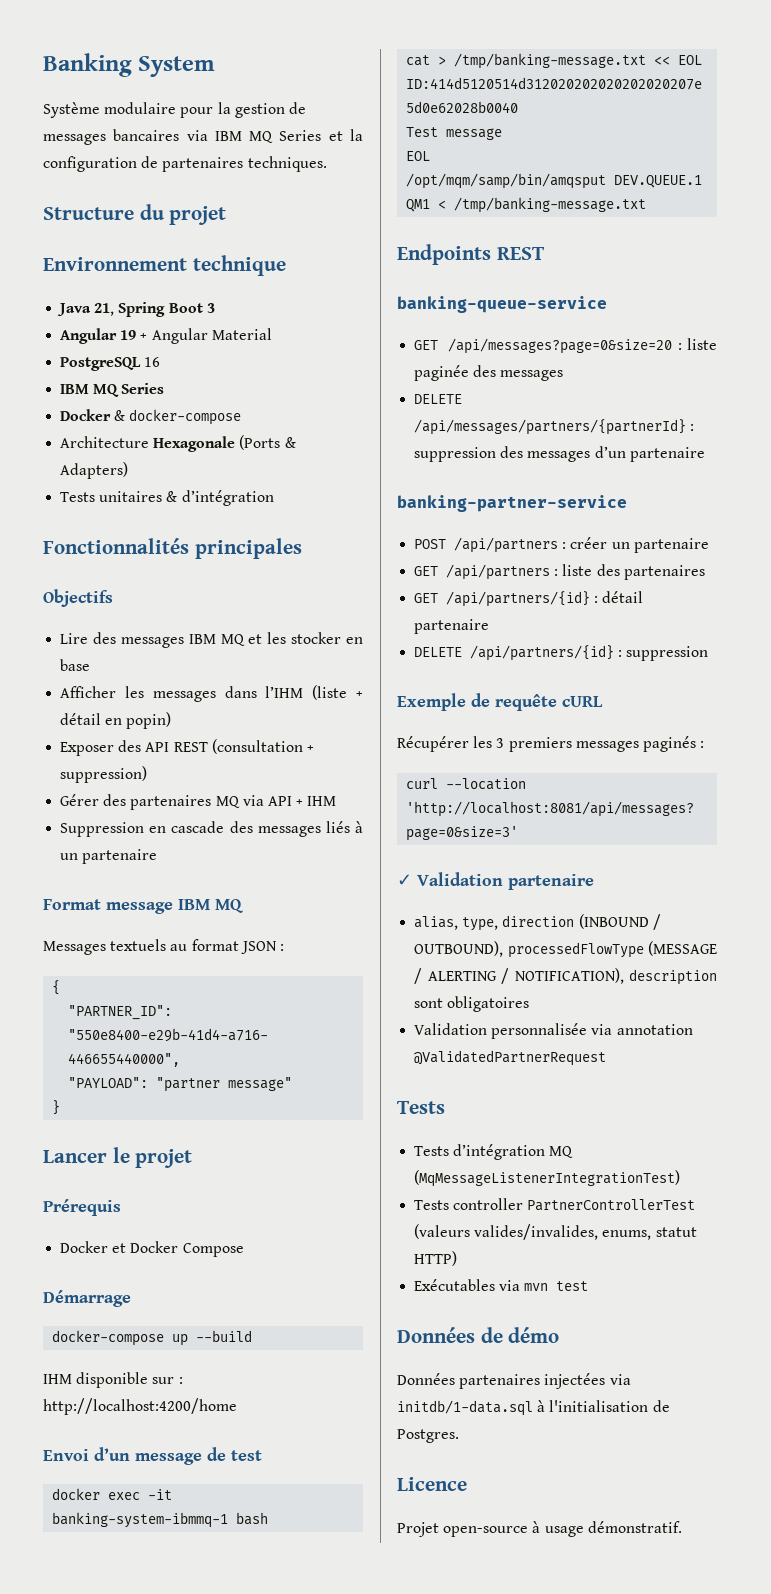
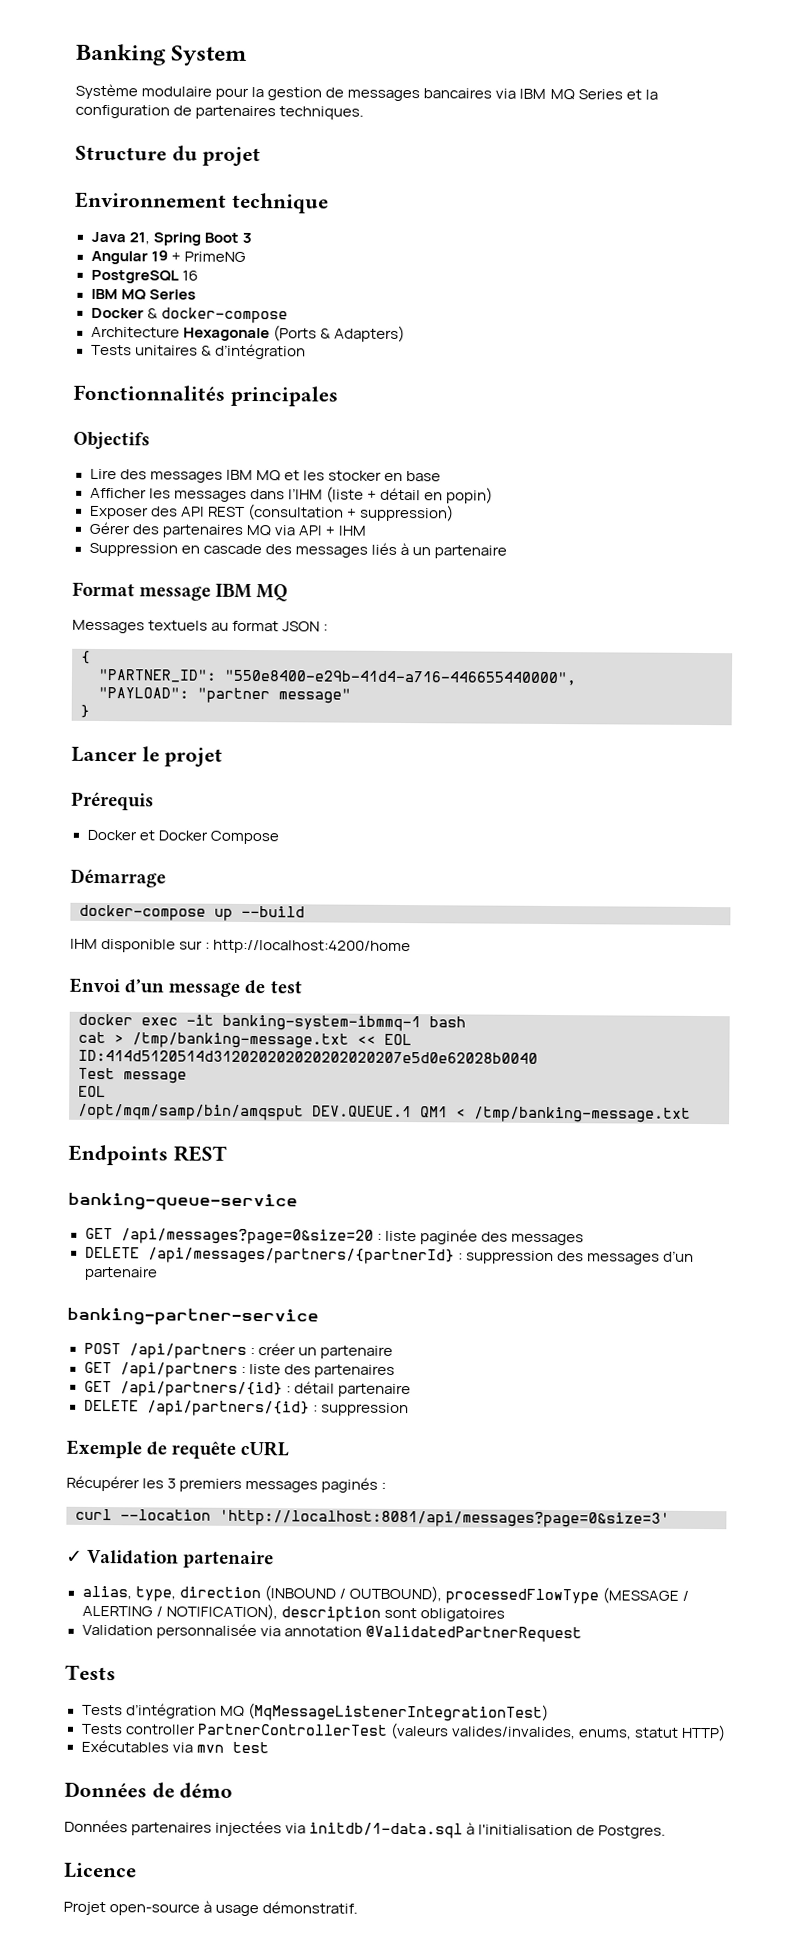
[151,328,272,344] Angular Material -> [183,251,246,262] PrimeNG

